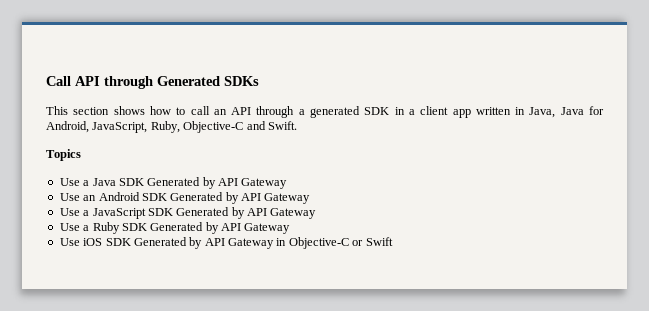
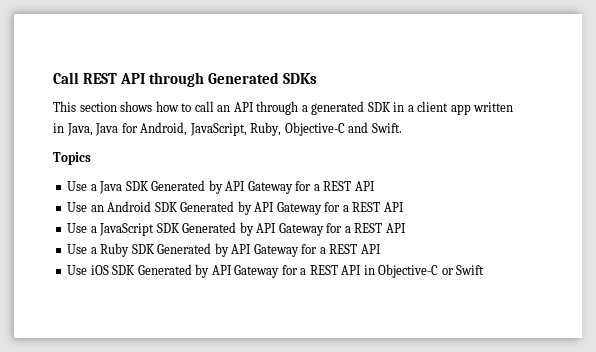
(71, 81) none -> [83,73,118,84] REST
(288, 183) none -> [295,181,375,191] for a REST API
(311, 198) none -> [324,202,404,212] for a REST API
(317, 213) none -> [326,223,406,233] for a REST API
(291, 228) none -> [301,244,381,254] for a REST API
(274, 243) none -> [281,265,362,275] for a REST API

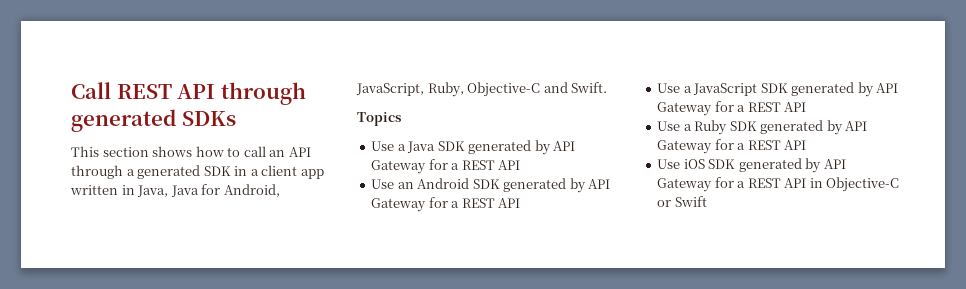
[208,72,280,84] Generated -> [71,109,176,132] generated
[151,180,206,191] Generated -> [468,140,532,154] generated
[180,201,235,212] Generated -> [503,178,567,192] generated
[182,222,237,233] Generated -> [791,82,855,96] generated
[157,243,212,254] Generated -> [760,120,824,134] generated
[137,264,192,275] Generated -> [738,158,802,172] generated

